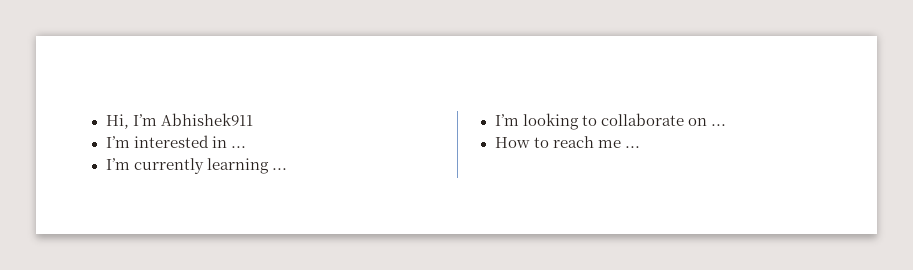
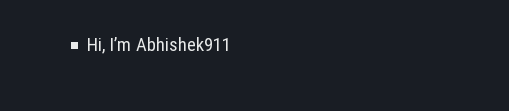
[105,135,246,148] [105,158,287,174] [494,113,726,130] [494,136,640,148] // I’m interested in ... // I’m currently learning ... // I’m looking to collaborate on ... // How to reach me ... -> (232, 44) none

